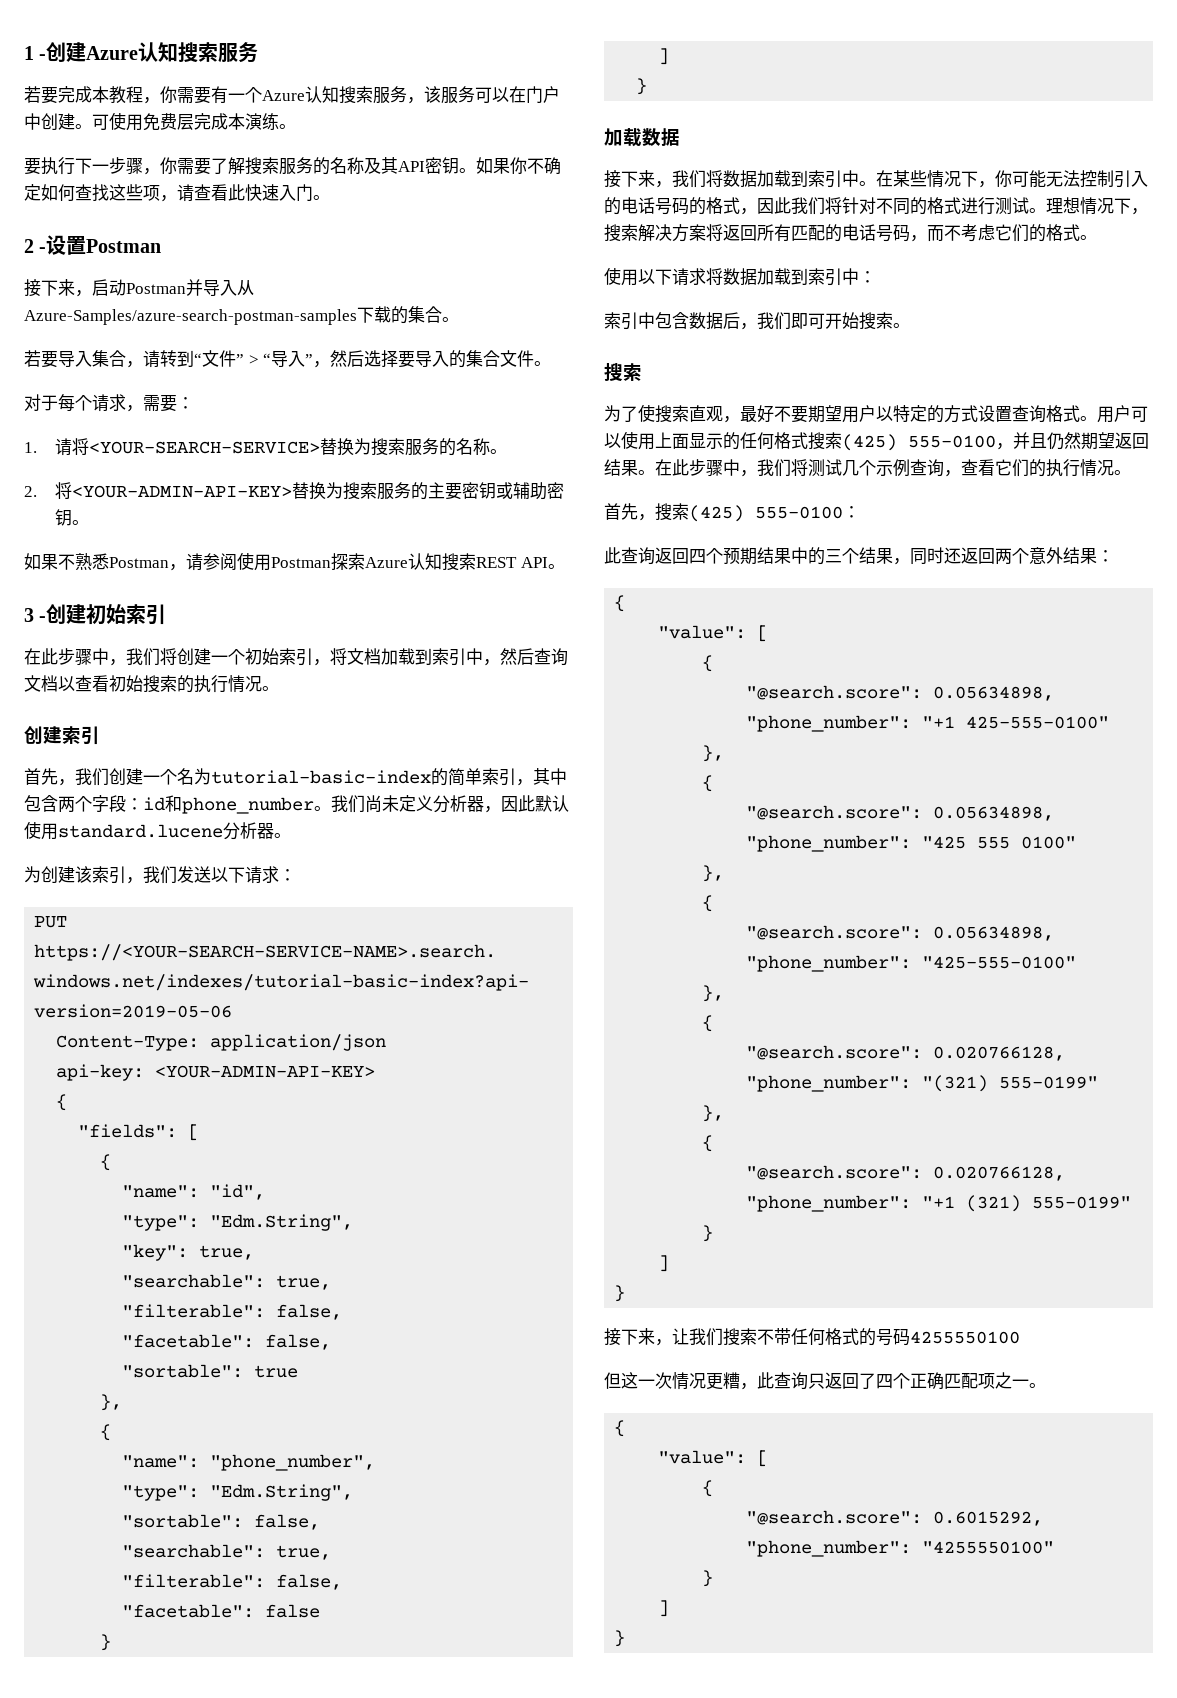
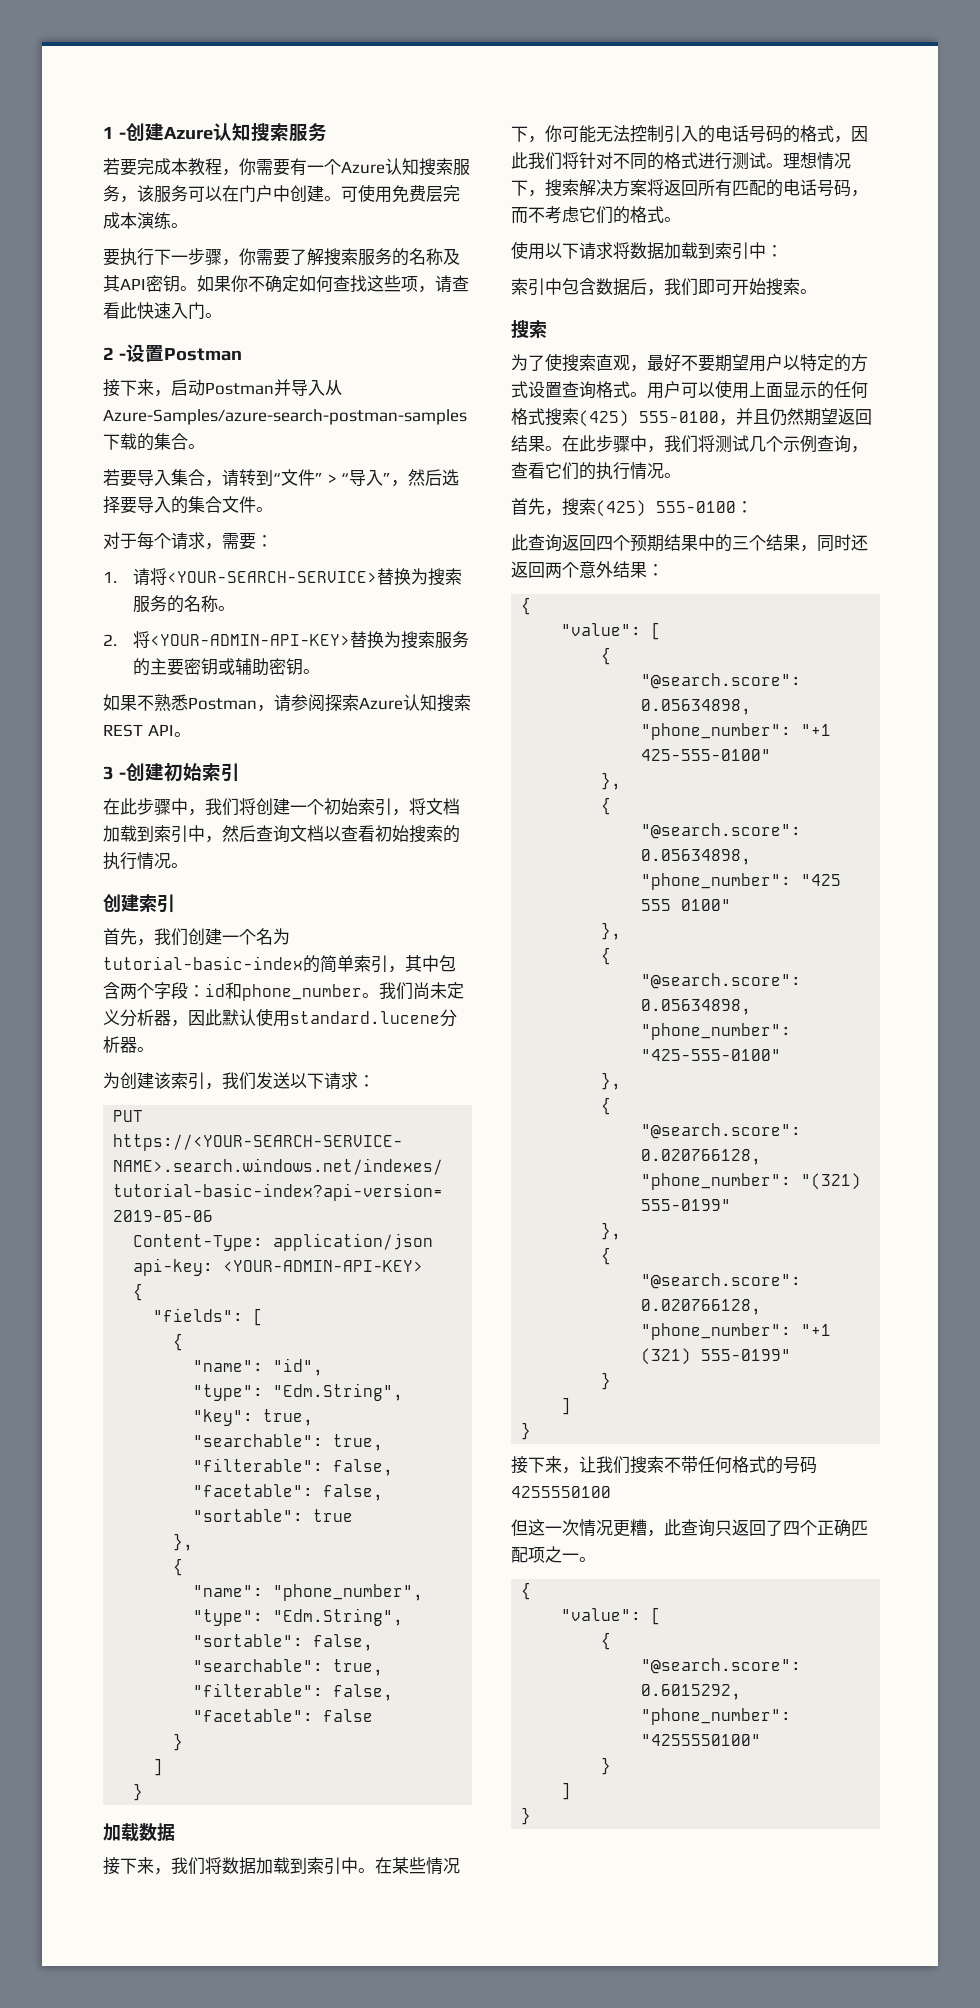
[237,552,331,571] 使用Postman -> (325, 702) none

